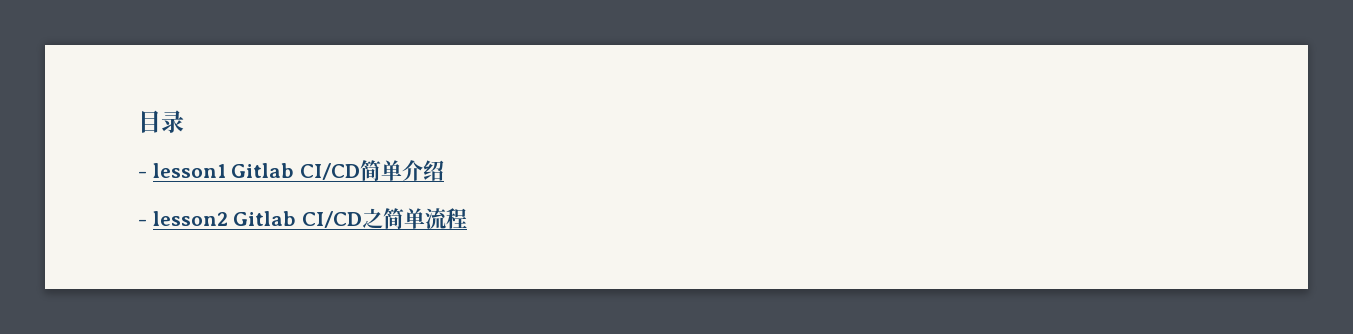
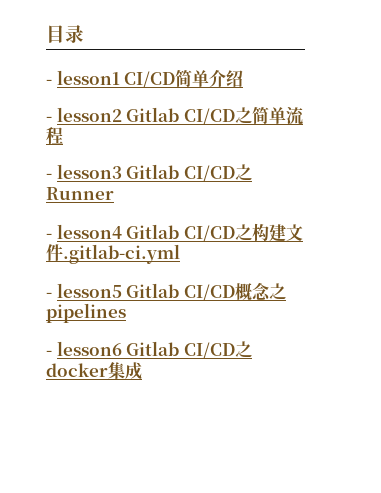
[231,163,295,178] Gitlab -> (120, 77) none
(468, 218) none -> [46,164,252,182] [46,187,114,200] [46,223,303,242] [46,244,180,264] [46,282,286,301] [46,303,126,323] [46,341,252,359] [46,362,142,380] // - lesson3 Gitlab CI/CD之Runner // - lesson4 Gitlab CI/CD之构建文件.gitlab-ci.yml // - lesson5 Gitlab CI/CD概念之pipelines // - lesson6 Gitlab CI/CD之docker集成

